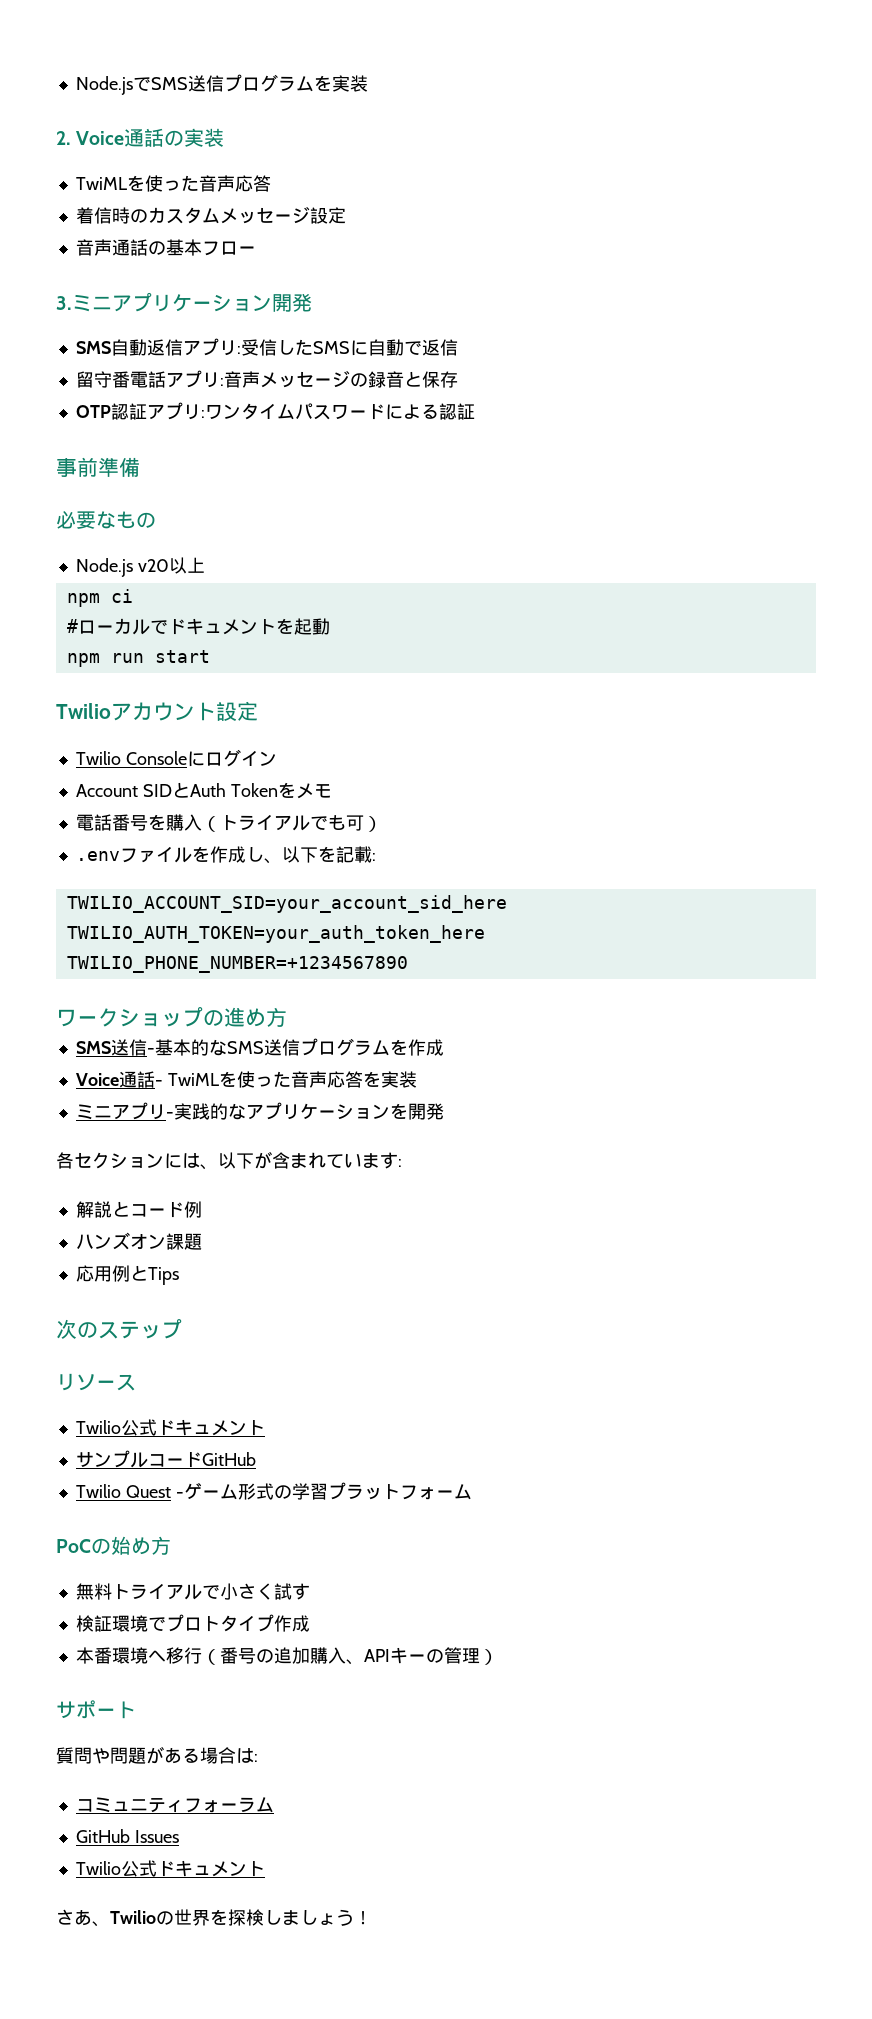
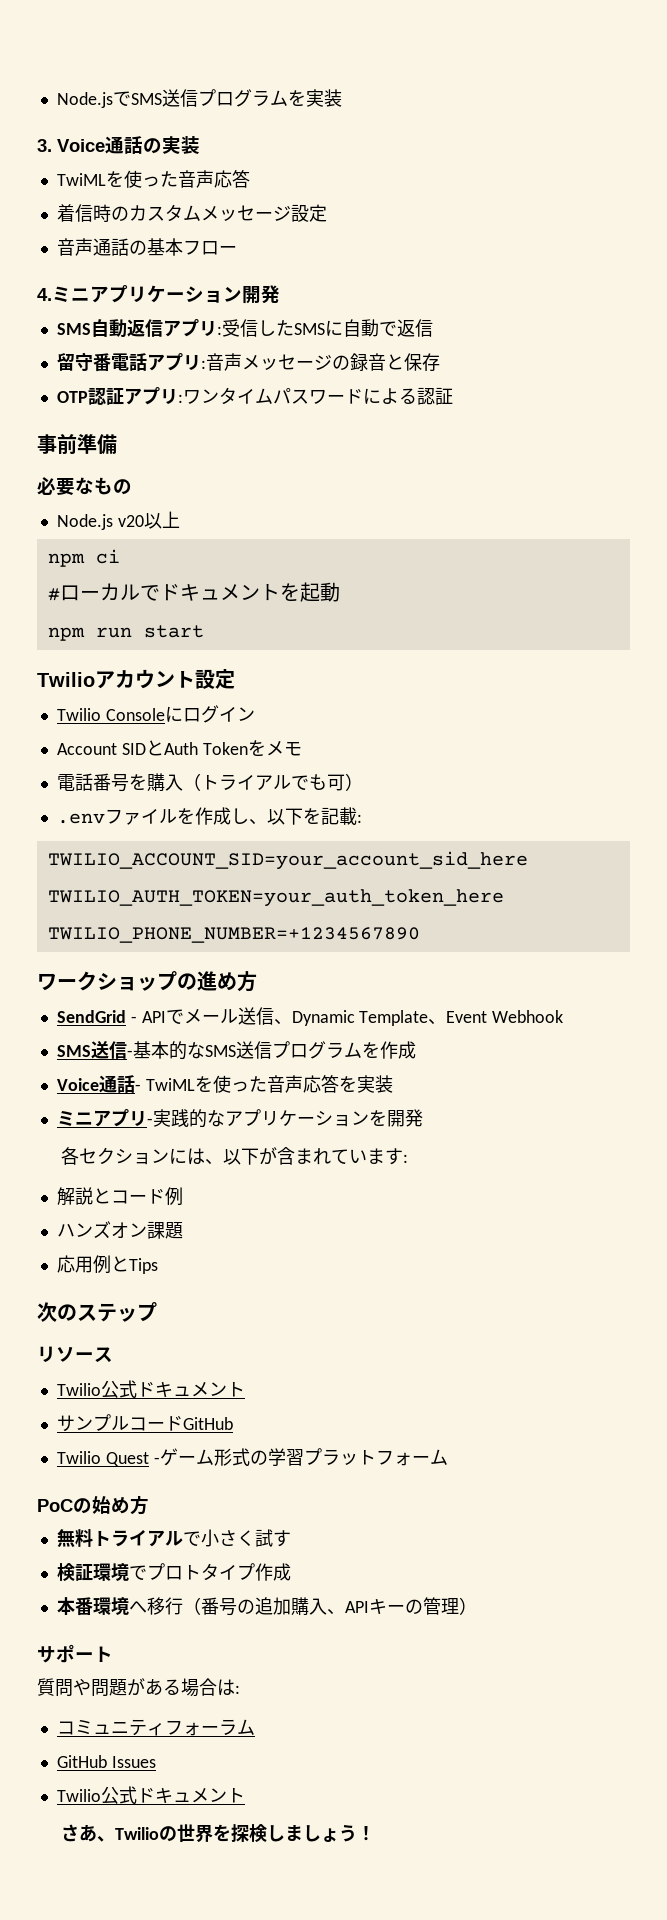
[56,131,71,145] 2. -> [37,139,52,152] 3.
[56,296,72,310] 3. -> [37,288,52,301] 4.
(287, 1017) none -> [56,1007,564,1026] // SendGrid - APIでメール送信、Dynamic Template、Event Webhook

